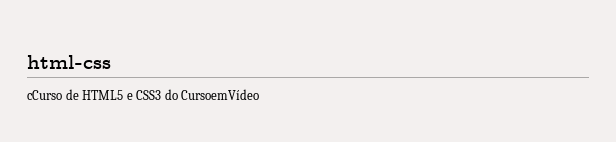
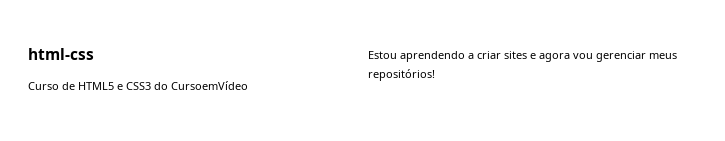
[27,90,62,100] cCurso -> [28,82,59,90] Curso
(260, 94) none -> [368,51,677,62] [368,69,435,81] // Estou aprendendo a criar sites e agora vou gerenciar meus repositórios!

